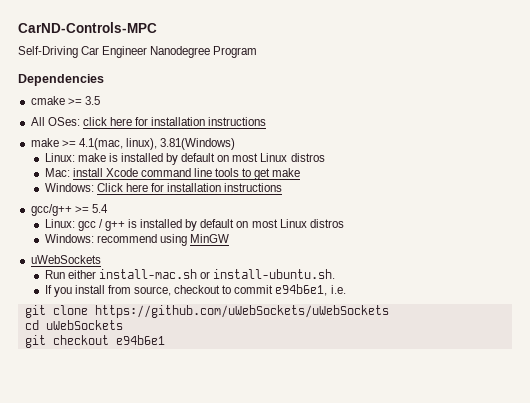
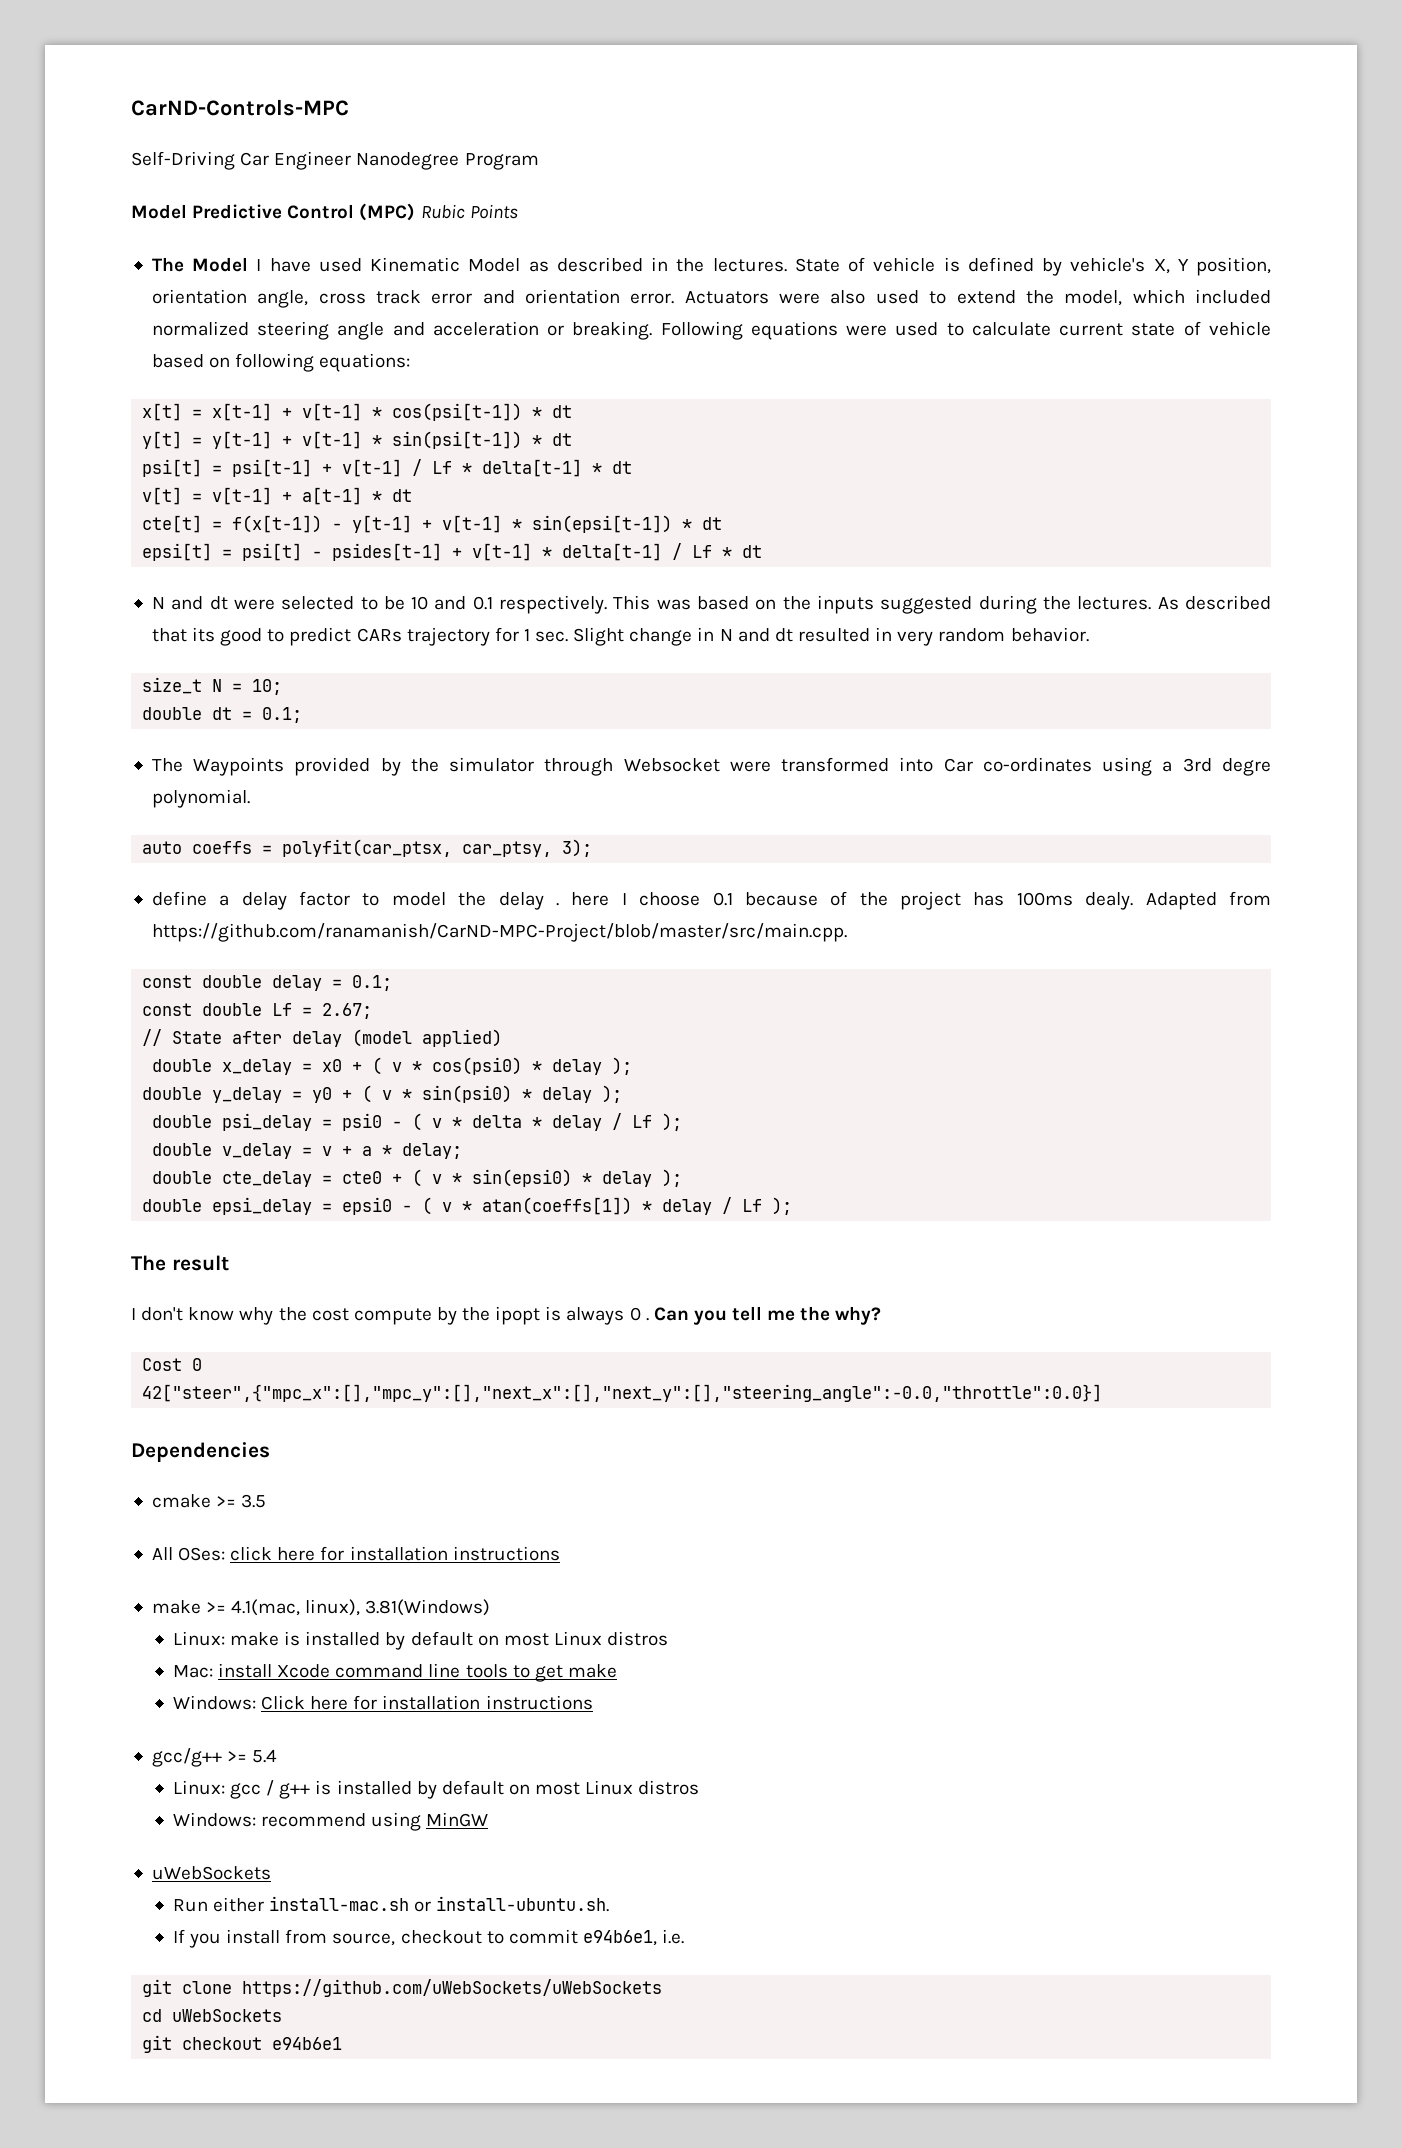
(258, 52) none -> [131,203,518,221] [151,257,1271,276] [151,289,1272,308] [151,321,1271,340] [151,353,411,372] [142,403,573,421] [142,431,573,449] [142,459,633,477] [142,487,413,505] [142,515,723,533] [142,543,763,561] [151,595,1271,614] [151,627,1089,646] [142,677,283,695] [142,707,303,723] [151,757,1271,776] [151,789,250,808] [142,839,593,857] [151,891,1271,910] [151,923,847,942] [142,975,393,991] [142,1003,373,1019] [142,1029,503,1047] [152,1057,633,1075] [142,1085,623,1103] [152,1113,683,1131] [152,1143,463,1159] [152,1169,683,1187] [142,1197,793,1215] [131,1255,229,1271] [131,1306,882,1325] [142,1358,203,1371] [142,1384,1103,1402] // Model Predictive Control (MPC) Rubic Points // The Model I have used Kinematic Model as described in the lectures. State of vehicle is defined by vehicle's X, Y position, orientation angle, cross track error and orientation error. Actuators were also used to extend the model, which included normalized steering angle and acceleration or breaking. Following equations were used to calculate current state of vehicle based on following equations: // x[t] = x[t-1] + v[t-1] * cos(psi[t-1]) * dt // y[t] = y[t-1] + v[t-1] * sin(psi[t-1]) * dt // psi[t] = psi[t-1] + v[t-1] / Lf * delta[t-1] * dt // v[t] = v[t-1] + a[t-1] * dt // cte[t] = f(x[t-1]) - y[t-1] + v[t-1] * sin(epsi[t-1]) * dt // epsi[t] = psi[t] - psides[t-1] + v[t-1] * delta[t-1] / Lf * dt // N and dt were selected to be 10 and 0.1 respectively. This was based on the inputs suggested during the lectures. As described that its good to predict CARs trajectory for 1 sec. Slight change in N and dt resulted in very random behavior. // size_t N = 10; // double dt = 0.1; // The Waypoints provided by the simulator through Websocket were transformed into Car co-ordinates using a 3rd degre polynomial. // auto coeffs = polyfit(car_ptsx, car_ptsy, 3); // define a delay factor to model the delay . here I choose 0.1 because of the project has 100ms dealy. Adapted from https://github.com/ranamanish/CarND-MPC-Project/blob/master/src/main.cpp. // const double delay = 0.1; // const double Lf = 2.67; // // State after delay (model applied) // double x_delay = x0 + ( v * cos(psi0) * delay ); // double y_delay = y0 + ( v * sin(psi0) * delay ); // double psi_delay = psi0 - ( v * delta * delay / Lf ); // double v_delay = v + a * delay; // double cte_delay = cte0 + ( v * sin(epsi0) * delay ); // double epsi_delay = epsi0 - ( v * atan(coeffs[1]) * delay / Lf ); // The result // I don't know why the cost compute by the ipopt is always 0 . Can you tell me the why? // Cost 0 // 42["steer",{"mpc_x":[],"mpc_y":[],"next_x":[],"next_y":[],"steering_angle":-0.0,"throttle":0.0}]

